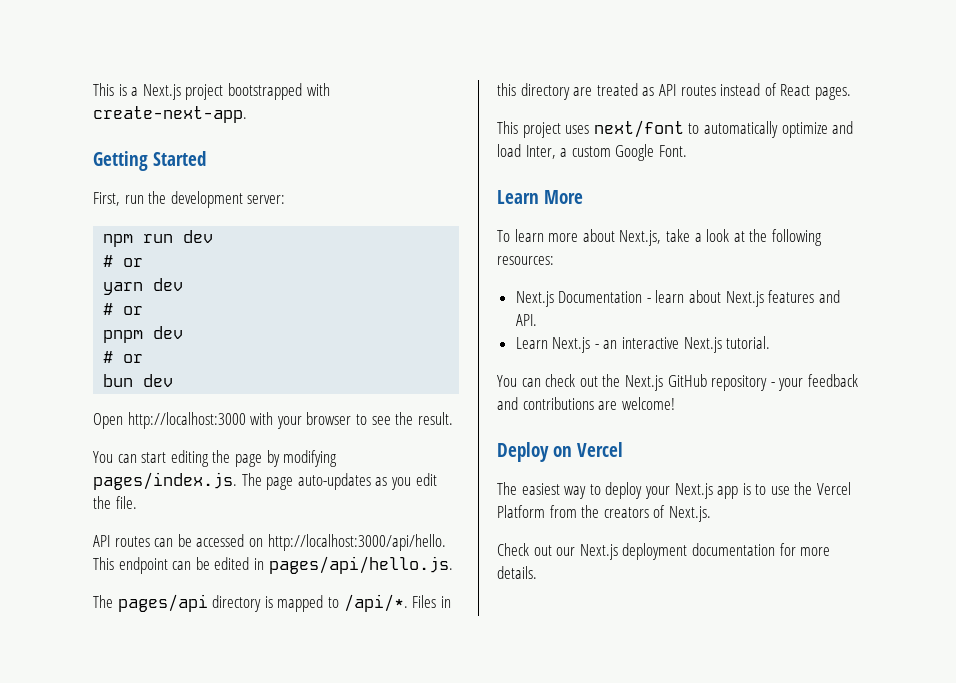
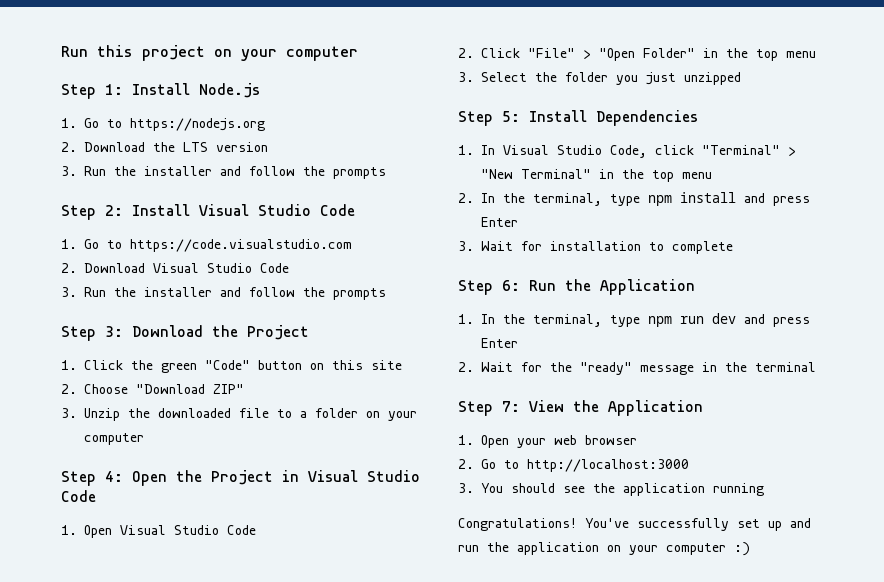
[93,83,330,100] [93,106,247,123] [93,151,206,171] [93,191,286,208] [103,230,214,247] [103,255,144,267] [103,278,184,295] [103,303,144,315] [103,326,184,343] [103,351,144,363] [103,374,174,387] [93,412,453,429] [93,450,338,467] [93,472,437,490] [93,496,137,509] [93,534,446,551] [93,556,453,574] [93,594,451,612] [497,83,851,100] [497,120,854,138] [497,144,687,161] [497,190,583,204] [497,229,822,246] [497,256,554,265] [515,290,840,307] [515,314,537,326] [515,336,771,353] [497,374,858,391] [497,397,675,410] [497,442,623,462] [497,482,852,499] [497,505,711,522] [497,543,831,560] [497,566,537,579] This is a Next.js project bootstrapped with create-next-app. // Getting Started // First, run the development server: // npm run dev // # or // yarn dev // # or // pnpm dev // # or // bun dev // Open http://localhost:3000 with your browser to see the result. // You can start editing the page by modifying pages/index.js. The page auto-updates as you edit the file. // API routes can be accessed on http://localhost:3000/api/hello. This endpoint can be edited in pages/api/hello.js. // The pages/api directory is mapped to /api/*. Files in this directory are treated as API routes instead of React pages. // This project uses next/font to automatically optimize and load Inter, a custom Google Font. // Learn More // To learn more about Next.js, take a look at the following resources: // Next.js Documentation - learn about Next.js features and API. // Learn Next.js - an interactive Next.js tutorial. // You can check out the Next.js GitHub repository - your feedback and contributions are welcome! // Deploy on Vercel // The easiest way to deploy your Next.js app is to use the Vercel Platform from the creators of Next.js. // Check out our Next.js deployment documentation for more details. -> [61,45,358,61] [61,83,260,99] [61,118,265,131] [61,142,268,152] [61,166,386,179] [61,204,355,220] [61,239,352,252] [61,263,289,273] [61,287,386,300] [61,325,309,341] [61,360,402,373] [61,384,244,394] [61,408,417,421] [84,433,144,445] [61,470,420,486] [61,490,96,502] [61,525,256,538] [458,48,816,61] [458,72,741,85] [458,110,698,126] [458,145,796,158] [481,169,712,182] [458,192,810,206] [481,217,518,227] [458,241,733,254] [458,279,695,295] [458,313,810,327] [481,338,518,348] [458,362,816,375] [458,400,703,416] [458,435,637,448] [458,459,689,472] [458,483,764,496] [458,518,811,531] [458,542,750,556] Run this project on your computer // Step 1: Install Node.js // 1. Go to https://nodejs.org // 2. Download the LTS version // 3. Run the installer and follow the prompts // Step 2: Install Visual Studio Code // 1. Go to https://code.visualstudio.com // 2. Download Visual Studio Code // 3. Run the installer and follow the prompts // Step 3: Download the Project // 1. Click the green "Code" button on this site // 2. Choose "Download ZIP" // 3. Unzip the downloaded file to a folder on your computer // Step 4: Open the Project in Visual Studio Code // 1. Open Visual Studio Code // 2. Click "File" > "Open Folder" in the top menu // 3. Select the folder you just unzipped // Step 5: Install Dependencies // 1. In Visual Studio Code, click "Terminal" > "New Terminal" in the top menu // 2. In the terminal, type npm install and press Enter // 3. Wait for installation to complete // Step 6: Run the Application // 1. In the terminal, type npm run dev and press Enter // 2. Wait for the "ready" message in the terminal // Step 7: View the Application // 1. Open your web browser // 2. Go to http://localhost:3000 // 3. You should see the application running // Congratulations! You've successfully set up and run the application on your computer :)

